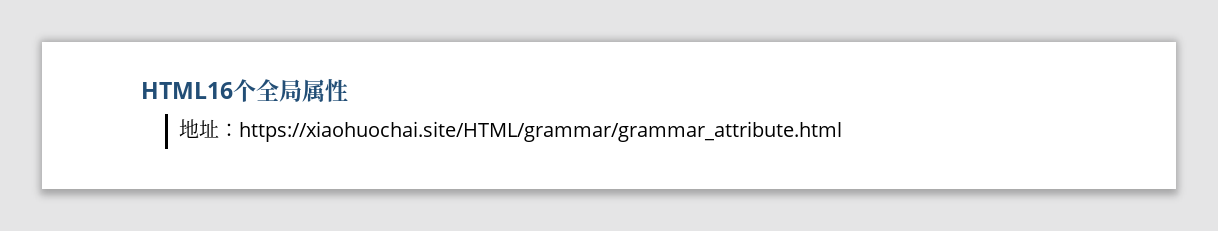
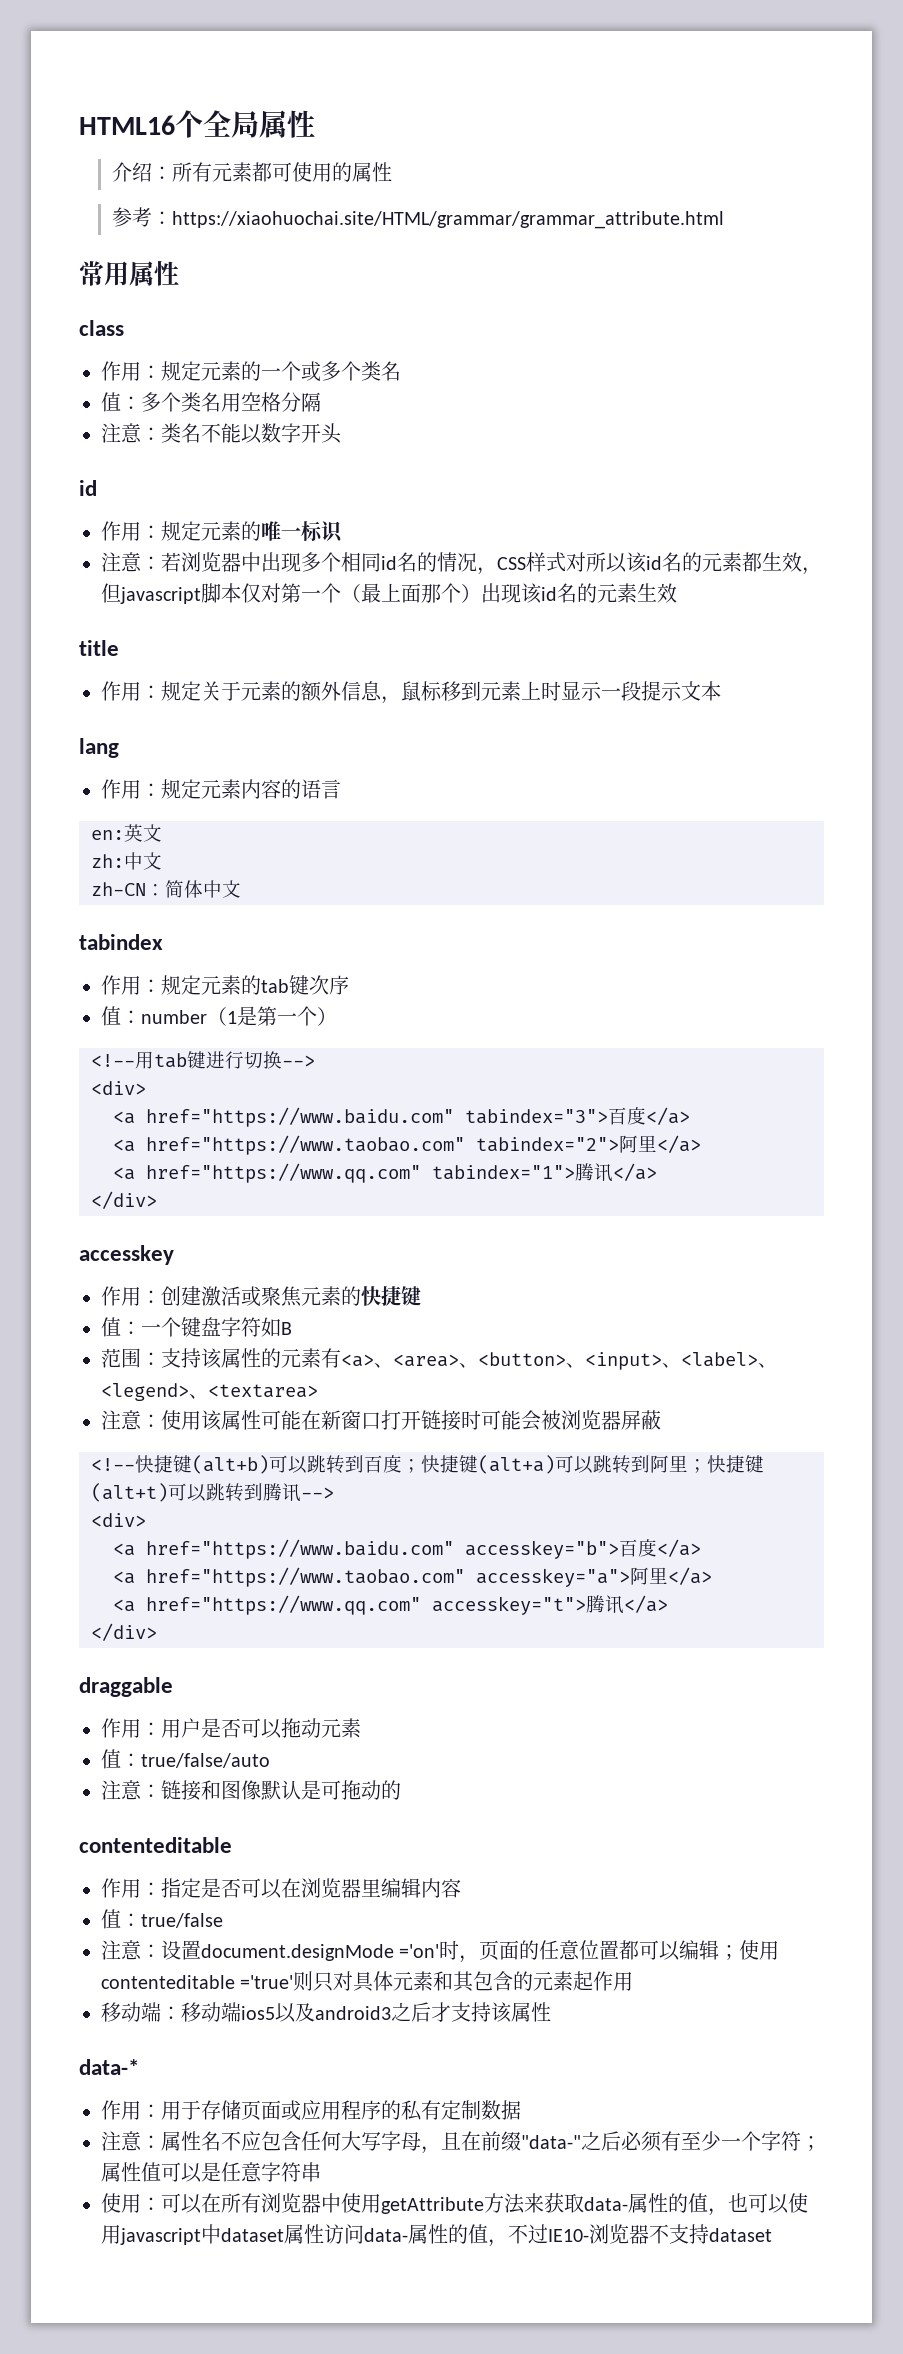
[178,119,842,142] 地址：https://xiaohuochai.site/HTML/grammar/grammar_attribute.html -> [111,162,392,182] [111,207,724,229] [79,260,179,286] [79,320,124,336] [101,361,401,382] [101,392,321,412] [101,423,342,444] [79,480,97,496] [101,521,343,543] [101,552,822,575] [101,583,677,604] [79,640,119,656] [101,681,721,704] [79,738,119,758] [101,779,341,799] [91,824,162,842] [91,852,162,870] [91,880,241,898] [79,934,163,950] [101,975,349,995] [101,1006,337,1026] [91,1051,315,1069] [91,1081,146,1095] [113,1107,690,1127] [113,1135,701,1155] [113,1163,657,1183] [91,1191,157,1209] [79,1245,174,1265] [101,1286,421,1307] [101,1317,292,1337] [101,1348,777,1370] [101,1383,318,1401] [101,1410,661,1431] [91,1455,764,1474] [91,1483,334,1502] [91,1513,146,1527] [113,1539,701,1559] [113,1567,712,1587] [113,1595,668,1615] [91,1623,157,1641] [79,1677,173,1697] [101,1718,361,1739] [101,1749,270,1769] [101,1780,401,1801] [79,1837,232,1853] [101,1878,461,1899] [101,1909,223,1929] [101,1940,780,1963] [101,1971,634,1992] [101,2002,551,2023] [79,2059,139,2075] [101,2100,521,2121] [101,2131,821,2154] [101,2162,321,2183] [101,2193,808,2216] [101,2224,772,2247] 介绍：所有元素都可使用的属性 // 参考：https://xiaohuochai.site/HTML/grammar/grammar_attribute.html // 常用属性 // class // 作用：规定元素的一个或多个类名 // 值：多个类名用空格分隔 // 注意：类名不能以数字开头 // id // 作用：规定元素的唯一标识 // 注意：若浏览器中出现多个相同id名的情况，CSS样式对所以该id名的元素都生效，但javascript脚本仅对第一个（最上面那个）出现该id名的元素生效 // title // 作用：规定关于元素的额外信息，鼠标移到元素上时显示一段提示文本 // lang // 作用：规定元素内容的语言 // en:英文 // zh:中文 // zh-CN：简体中文 // tabindex // 作用：规定元素的tab键次序 // 值：number（1是第一个） // <!--用tab键进行切换--> // <div> // <a href="https://www.baidu.com" tabindex="3">百度</a> // <a href="https://www.taobao.com" tabindex="2">阿里</a> // <a href="https://www.qq.com" tabindex="1">腾讯</a> // </div> // accesskey // 作用：创建激活或聚焦元素的快捷键 // 值：一个键盘字符如B // 范围：支持该属性的元素有<a>、<area>、<button>、<input>、<label>、<legend>、<textarea> // 注意：使用该属性可能在新窗口打开链接时可能会被浏览器屏蔽 // <!--快捷键(alt+b)可以跳转到百度；快捷键(alt+a)可以跳转到阿里；快捷键(alt+t)可以跳转到腾讯--> // <div> // <a href="https://www.baidu.com" accesskey="b">百度</a> // <a href="https://www.taobao.com" accesskey="a">阿里</a> // <a href="https://www.qq.com" accesskey="t">腾讯</a> // </div> // draggable // 作用：用户是否可以拖动元素 // 值：true/false/auto // 注意：链接和图像默认是可拖动的 // contenteditable // 作用：指定是否可以在浏览器里编辑内容 // 值：true/false // 注意：设置document.designMode ='on'时，页面的任意位置都可以编辑；使用contenteditable ='true'则只对具体元素和其包含的元素起作用 // 移动端：移动端ios5以及android3之后才支持该属性 // data-* // 作用：用于存储页面或应用程序的私有定制数据 // 注意：属性名不应包含任何大写字母，且在前缀"data-"之后必须有至少一个字符；属性值可以是任意字符串 // 使用：可以在所有浏览器中使用getAttribute方法来获取data-属性的值，也可以使用javascript中dataset属性访问data-属性的值，不过IE10-浏览器不支持dataset

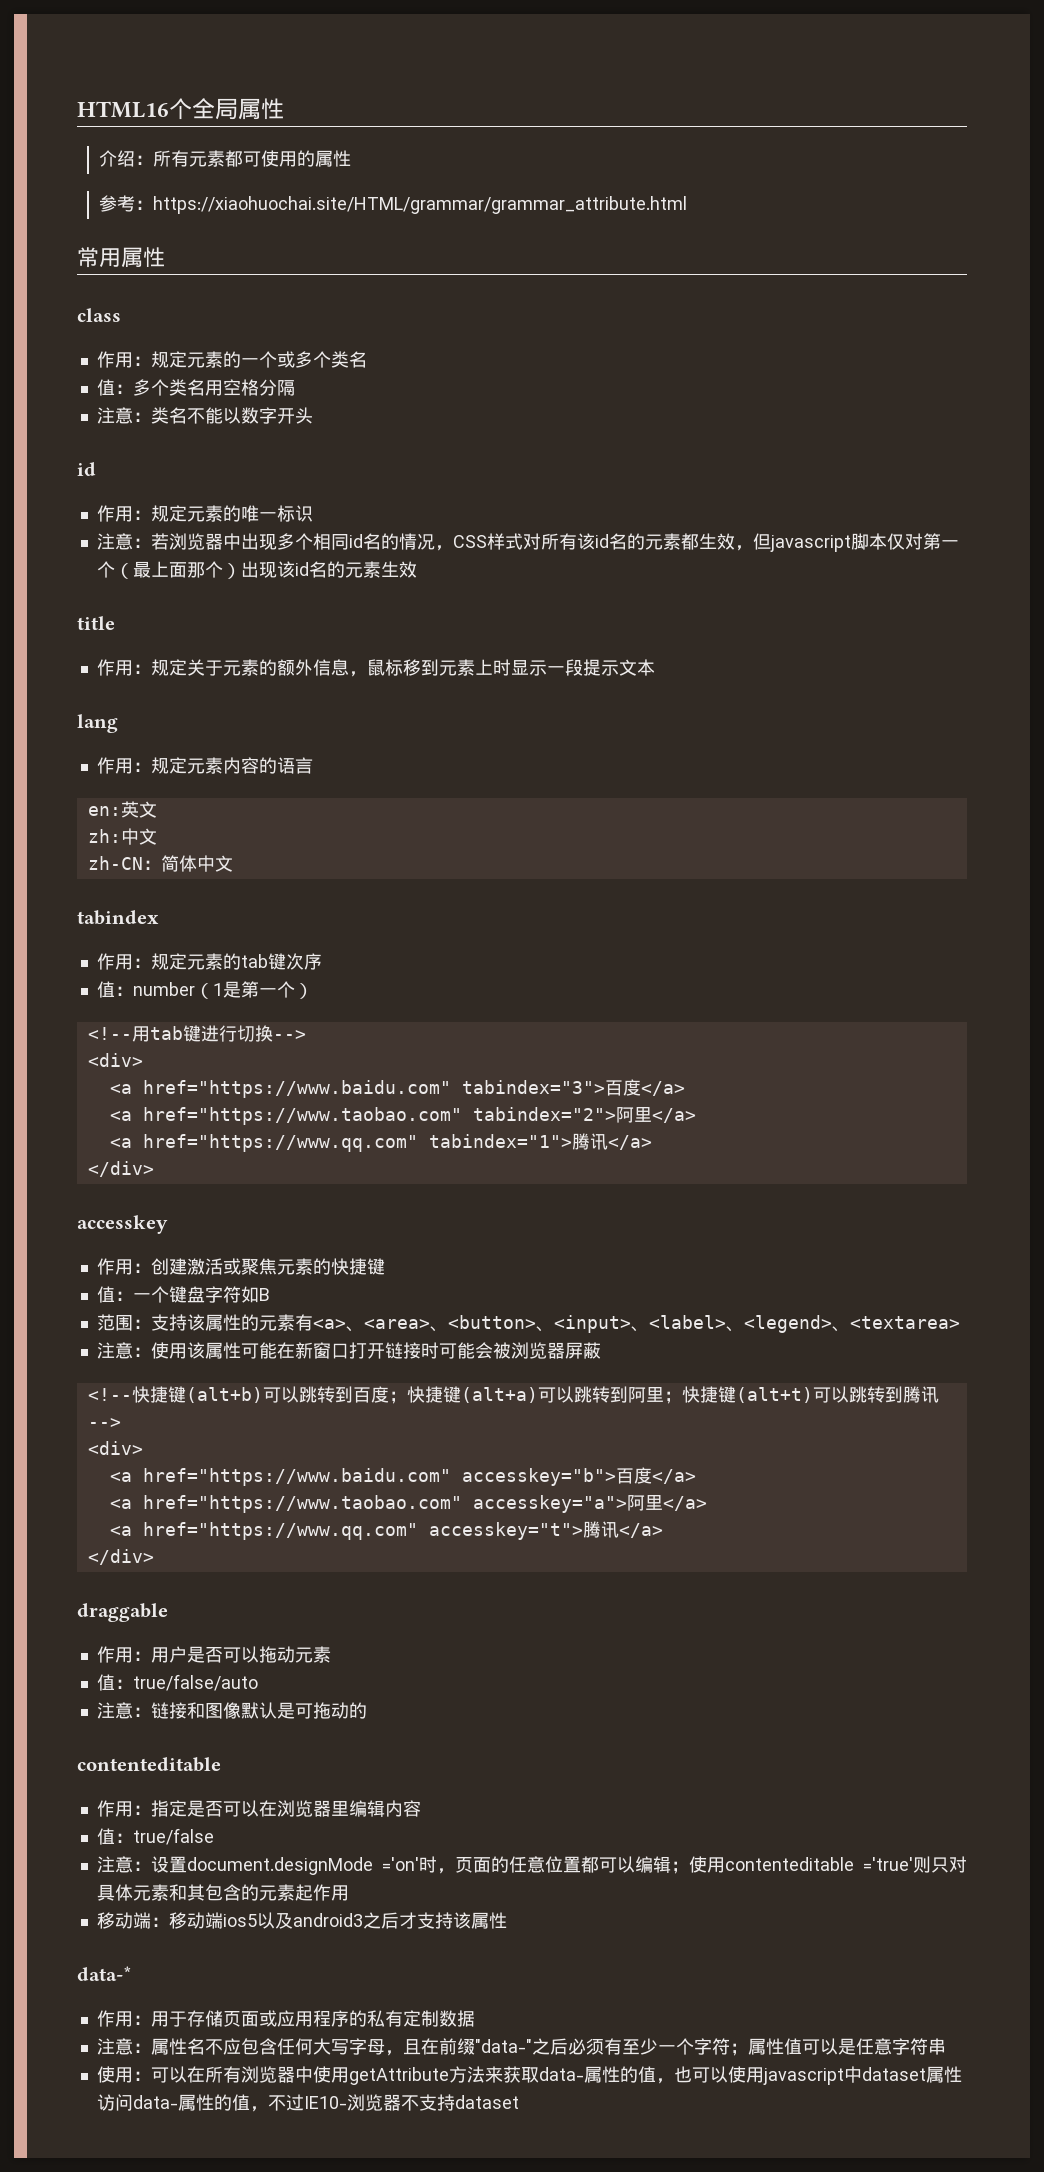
[606,553,627,573] 以 -> [558,533,577,550] 有

